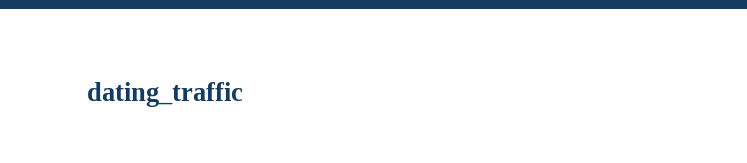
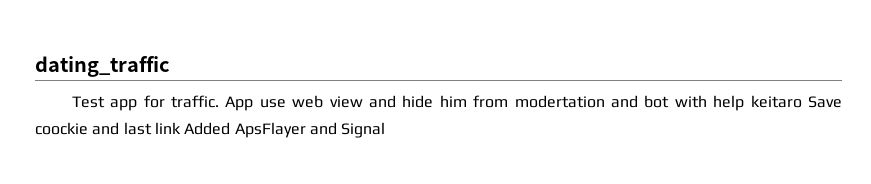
(243, 94) none -> [71,95,843,111] [35,122,386,138] // Test app for traffic. App use web view and hide him from modertation and bot with help keitaro Save coockie and last link Added ApsFlayer and Signal

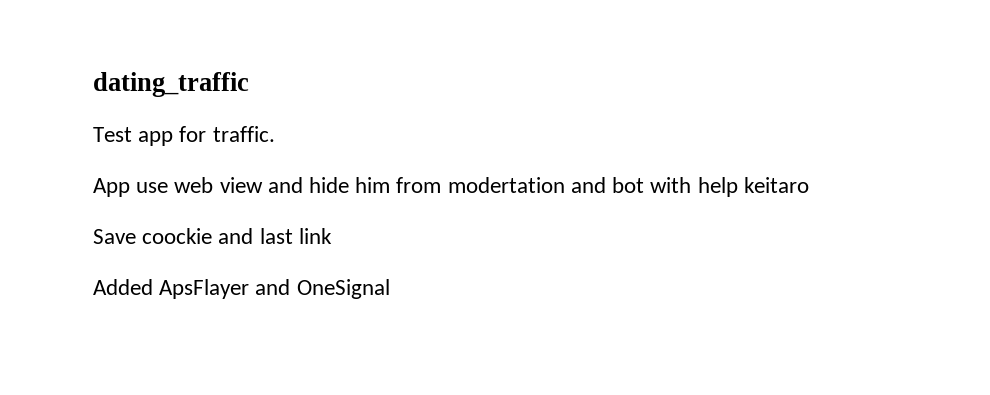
(219, 101) none -> (275, 134) //
(802, 101) none -> (809, 185) //
(181, 128) none -> (332, 236) //
[341,122,386,138] Signal -> [296,279,390,299] OneSignal

